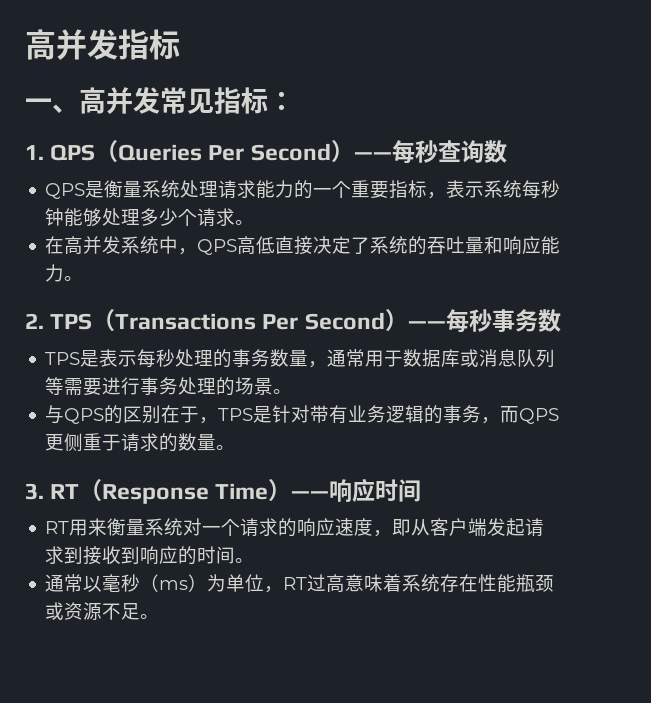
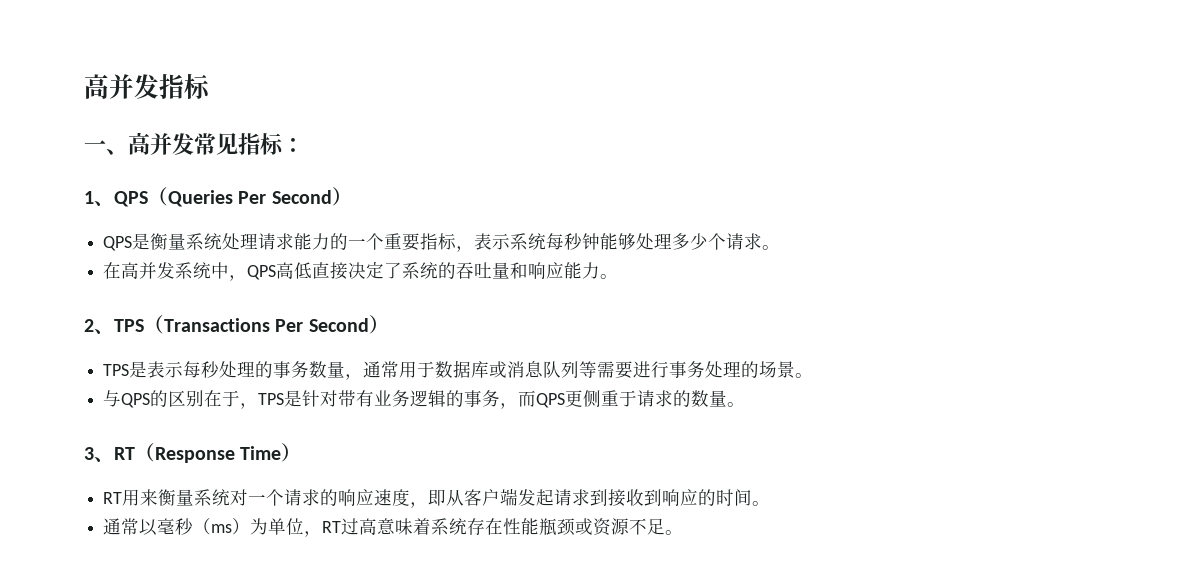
[25,145,44,160] 1. -> [84,191,114,206] 1、
[353,140,507,164] ——每秒查询数 -> (352, 196) none
[25,313,44,329] 2. -> [84,319,114,334] 2、
[407,309,561,333] ——每秒事务数 -> (389, 324) none
[25,483,44,500] 3. -> [84,447,114,462] 3、
[291,478,422,503] ——响应时间 -> (302, 452) none

